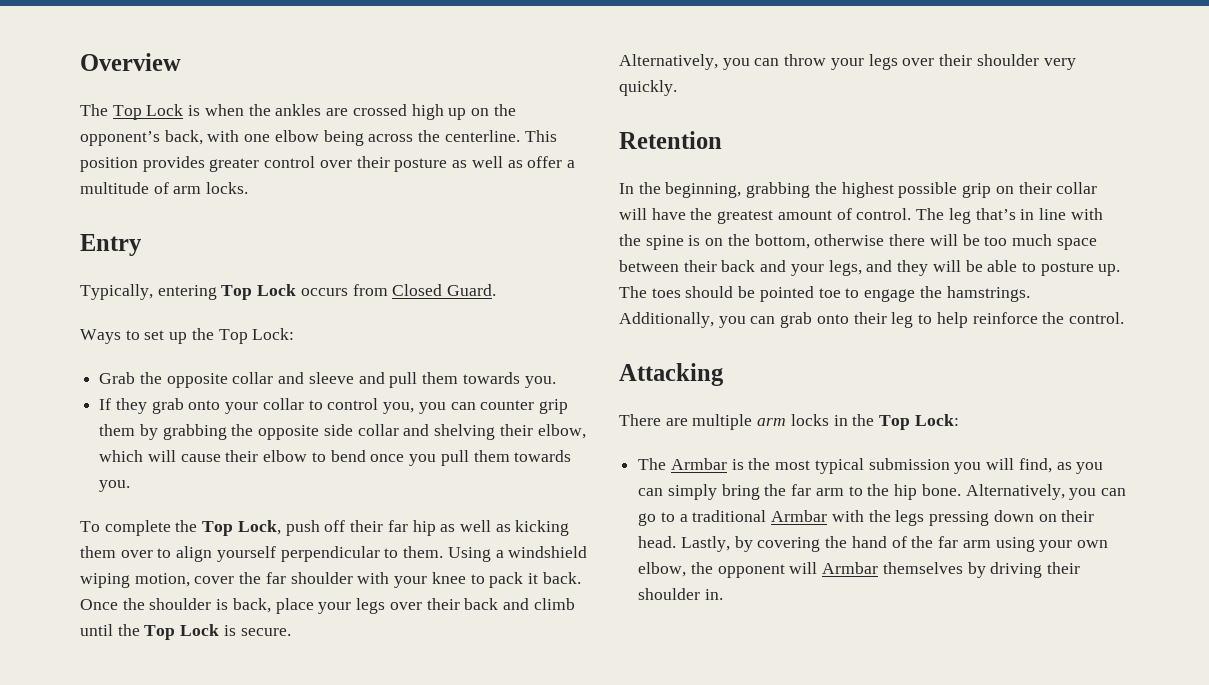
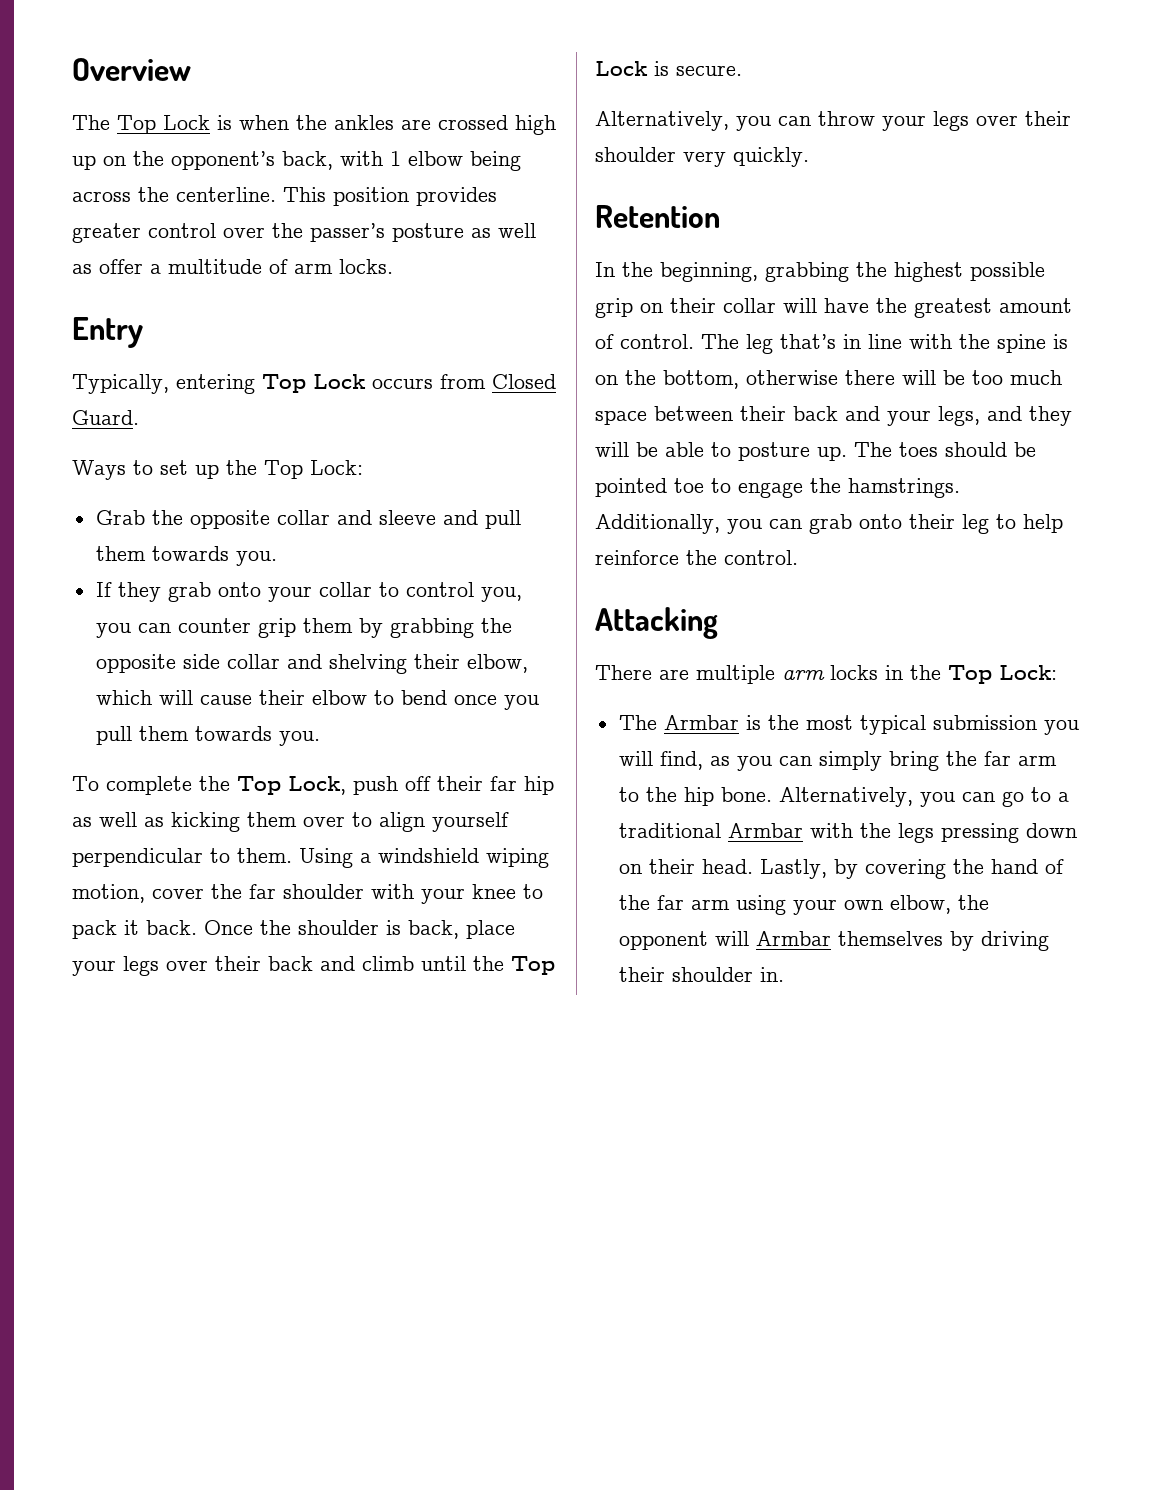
[244,134,271,142] one -> [390,151,401,166] 1
[356,156,390,168] their -> [272,223,385,242] the passer’s

